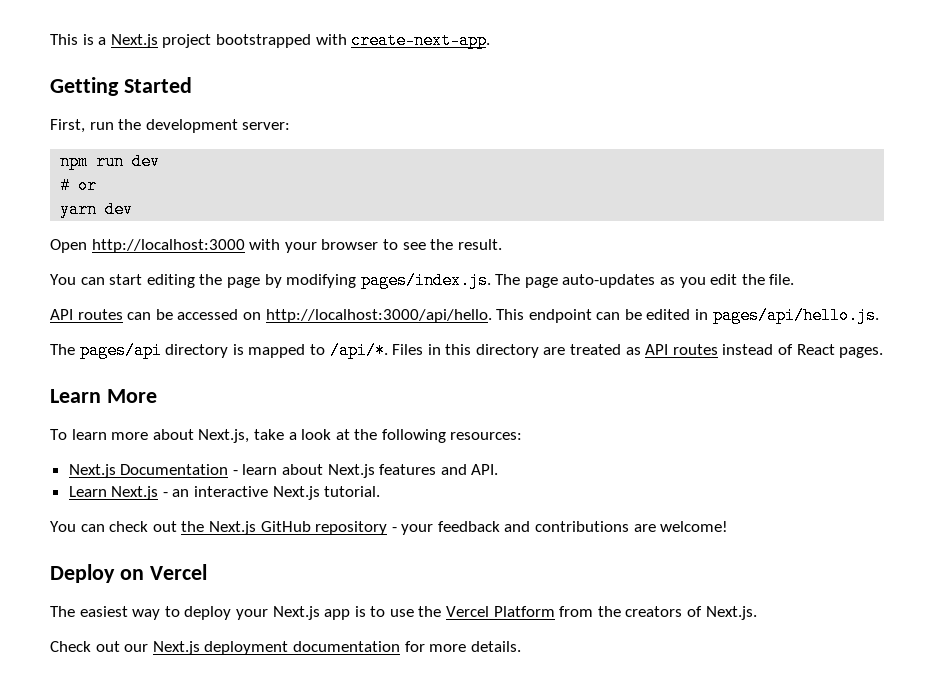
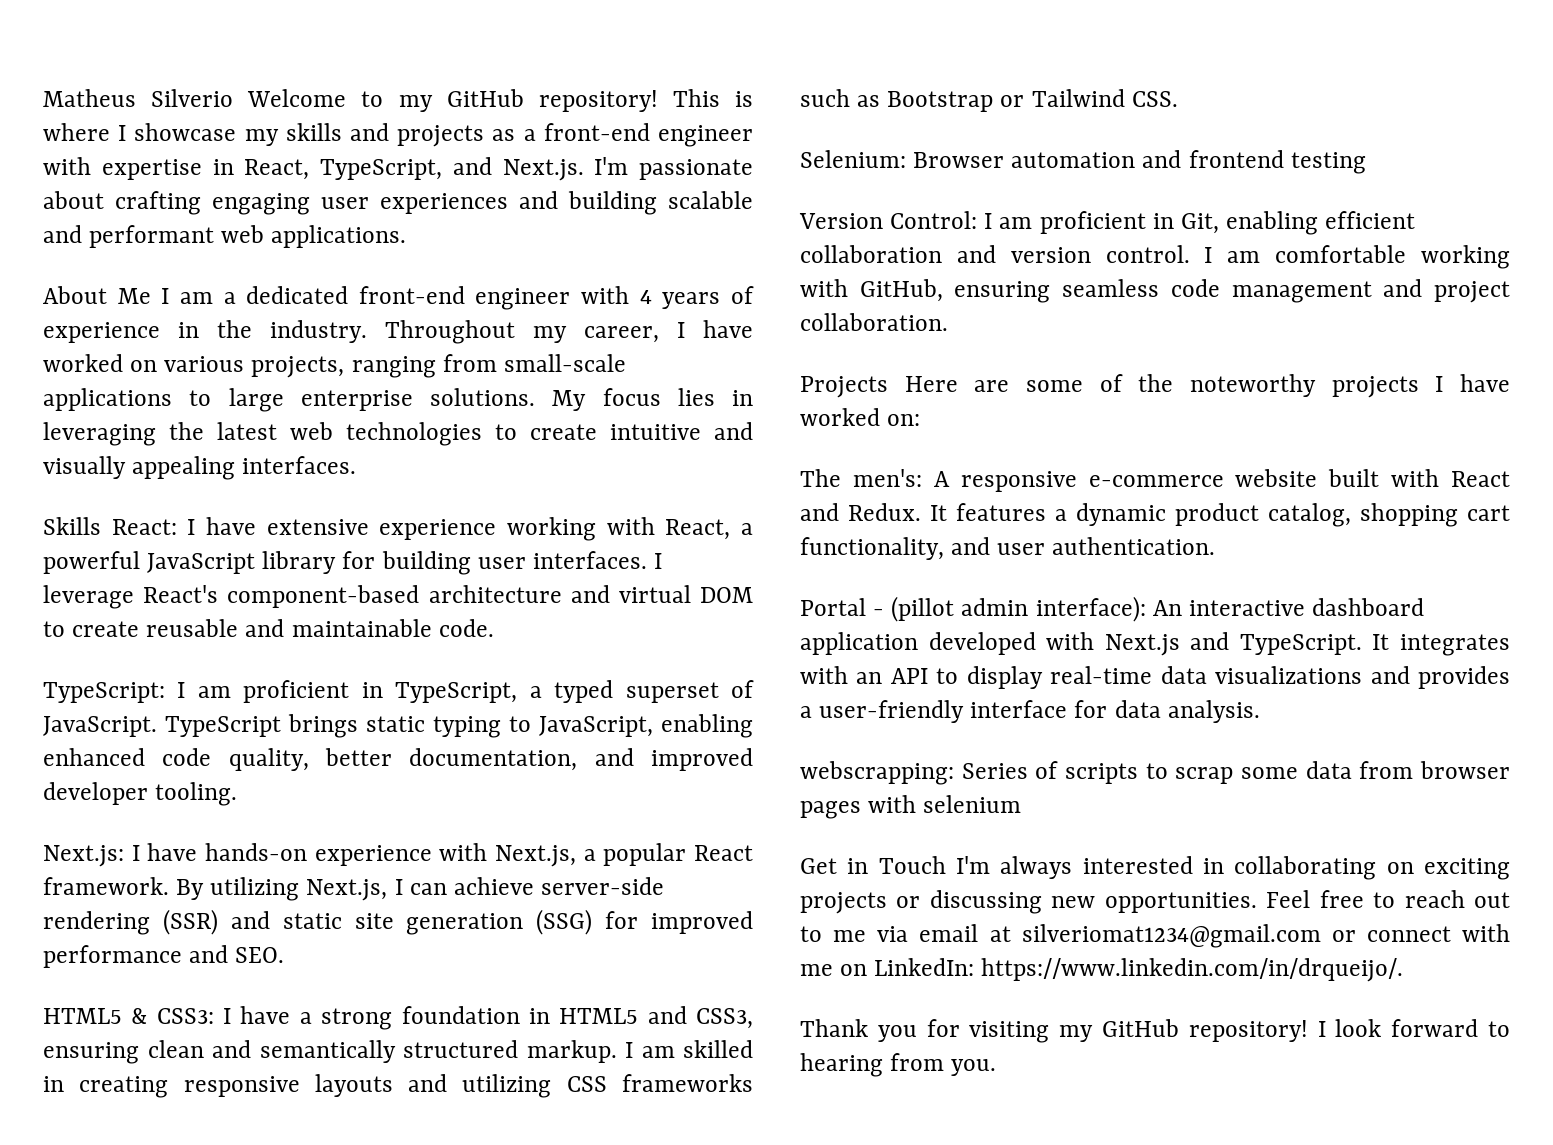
[50,32,491,49] [50,77,192,96] [50,119,291,133] [60,153,161,170] [60,177,98,194] [60,201,134,218] [50,239,502,253] [50,272,795,289] [50,307,879,324] [50,342,884,359] [50,389,157,403] [50,429,523,443] [68,464,499,478] [68,486,381,500] [50,521,729,535] [50,564,207,583] [50,606,757,620] [50,641,521,655] This is a Next.js project bootstrapped with create-next-app. // Getting Started // First, run the development server: // npm run dev // # or // yarn dev // Open http://localhost:3000 with your browser to see the result. // You can start editing the page by modifying pages/index.js. The page auto-updates as you edit the file. // API routes can be accessed on http://localhost:3000/api/hello. This endpoint can be edited in pages/api/hello.js. // The pages/api directory is mapped to /api/*. Files in this directory are treated as API routes instead of React pages. // Learn More // To learn more about Next.js, take a look at the following resources: // Next.js Documentation - learn about Next.js features and API. // Learn Next.js - an interactive Next.js tutorial. // You can check out the Next.js GitHub repository - your feedback and contributions are welcome! // Deploy on Vercel // The easiest way to deploy your Next.js app is to use the Vercel Platform from the creators of Next.js. // Check out our Next.js deployment documentation for more details. -> [43,89,753,112] [43,123,753,147] [43,157,753,181] [43,191,753,215] [43,225,407,248] [43,286,754,310] [43,320,753,344] [43,354,626,378] [43,388,753,412] [43,422,753,446] [43,456,357,480] [43,517,753,541] [43,551,663,575] [43,585,753,609] [43,619,494,637] [43,680,755,703] [43,714,753,738] [43,748,753,771] [43,782,238,806] [43,843,753,867] [43,877,665,901] [43,909,753,935] [43,945,285,968] [43,1006,753,1030] [43,1040,753,1064] [43,1074,753,1098] [800,89,1178,112] [800,150,1366,174] [799,211,1416,235] [800,245,1510,269] [800,279,1510,303] [800,313,948,331] [800,374,1510,398] [800,408,921,426] [800,469,1510,492] [800,503,1510,527] [800,537,1216,560] [800,596,1425,622] [800,632,1510,656] [800,666,1510,689] [800,700,1260,723] [800,761,1510,785] [800,795,1022,819] [800,856,1510,880] [800,890,1510,914] [800,924,1510,948] [800,958,1404,982] [800,1019,1510,1043] [800,1053,997,1077] Matheus Silverio Welcome to my GitHub repository! This is where I showcase my skills and projects as a front-end engineer with expertise in React, TypeScript, and Next.js. I'm passionate about crafting engaging user experiences and building scalable and performant web applications. // About Me I am a dedicated front-end engineer with 4 years of experience in the industry. Throughout my career, I have worked on various projects, ranging from small-scale applications to large enterprise solutions. My focus lies in leveraging the latest web technologies to create intuitive and visually appealing interfaces. // Skills React: I have extensive experience working with React, a powerful JavaScript library for building user interfaces. I leverage React's component-based architecture and virtual DOM to create reusable and maintainable code. // TypeScript: I am proficient in TypeScript, a typed superset of JavaScript. TypeScript brings static typing to JavaScript, enabling enhanced code quality, better documentation, and improved developer tooling. // Next.js: I have hands-on experience with Next.js, a popular React framework. By utilizing Next.js, I can achieve server-side rendering (SSR) and static site generation (SSG) for improved performance and SEO. // HTML5 & CSS3: I have a strong foundation in HTML5 and CSS3, ensuring clean and semantically structured markup. I am skilled in creating responsive layouts and utilizing CSS frameworks such as Bootstrap or Tailwind CSS. // Selenium: Browser automation and frontend testing // Version Control: I am proficient in Git, enabling efficient collaboration and version control. I am comfortable working with GitHub, ensuring seamless code management and project collaboration. // Projects Here are some of the noteworthy projects I have worked on: // The men's: A responsive e-commerce website built with React and Redux. It features a dynamic product catalog, shopping cart functionality, and user authentication. // Portal - (pillot admin interface): An interactive dashboard application developed with Next.js and TypeScript. It integrates with an API to display real-time data visualizations and provides a user-friendly interface for data analysis. // webscrapping: Series of scripts to scrap some data from browser pages with selenium // Get in Touch I'm always interested in collaborating on exciting projects or discussing new opportunities. Feel free to reach out to me via email at silveriomat1234@gmail.com or connect with me on LinkedIn: https://www.linkedin.com/in/drqueijo/. // Thank you for visiting my GitHub repository! I look forward to hearing from you.

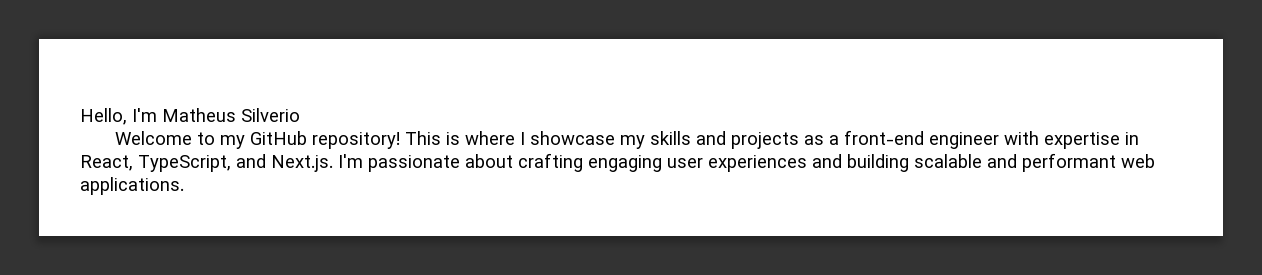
(43, 98) none -> [80,108,157,125] Hello, I'm
(234, 98) none -> (300, 115) //
[43,286,754,310] [43,320,753,344] [43,354,626,378] [43,388,753,412] [43,422,753,446] [43,456,357,480] [43,517,753,541] [43,551,663,575] [43,585,753,609] [43,619,494,637] [43,680,755,703] [43,714,753,738] [43,748,753,771] [43,782,238,806] [43,843,753,867] [43,877,665,901] [43,909,753,935] [43,945,285,968] [43,1006,753,1030] [43,1040,753,1064] [43,1074,753,1098] [800,89,1178,112] [800,150,1366,174] [799,211,1416,235] [800,245,1510,269] [800,279,1510,303] [800,313,948,331] [800,374,1510,398] [800,408,921,426] [800,469,1510,492] [800,503,1510,527] [800,537,1216,560] [800,596,1425,622] [800,632,1510,656] [800,666,1510,689] [800,700,1260,723] [800,761,1510,785] [800,795,1022,819] [800,856,1510,880] [800,890,1510,914] [800,924,1510,948] [800,958,1404,982] [800,1019,1510,1043] [800,1053,997,1077] // About Me I am a dedicated front-end engineer with 4 years of experience in the industry. Throughout my career, I have worked on various projects, ranging from small-scale applications to large enterprise solutions. My focus lies in leveraging the latest web technologies to create intuitive and visually appealing interfaces. // Skills React: I have extensive experience working with React, a powerful JavaScript library for building user interfaces. I leverage React's component-based architecture and virtual DOM to create reusable and maintainable code. // TypeScript: I am proficient in TypeScript, a typed superset of JavaScript. TypeScript brings static typing to JavaScript, enabling enhanced code quality, better documentation, and improved developer tooling. // Next.js: I have hands-on experience with Next.js, a popular React framework. By utilizing Next.js, I can achieve server-side rendering (SSR) and static site generation (SSG) for improved performance and SEO. // HTML5 & CSS3: I have a strong foundation in HTML5 and CSS3, ensuring clean and semantically structured markup. I am skilled in creating responsive layouts and utilizing CSS frameworks such as Bootstrap or Tailwind CSS. // Selenium: Browser automation and frontend testing // Version Control: I am proficient in Git, enabling efficient collaboration and version control. I am comfortable working with GitHub, ensuring seamless code management and project collaboration. // Projects Here are some of the noteworthy projects I have worked on: // The men's: A responsive e-commerce website built with React and Redux. It features a dynamic product catalog, shopping cart functionality, and user authentication. // Portal - (pillot admin interface): An interactive dashboard application developed with Next.js and TypeScript. It integrates with an API to display real-time data visualizations and provides a user-friendly interface for data analysis. // webscrapping: Series of scripts to scrap some data from browser pages with selenium // Get in Touch I'm always interested in collaborating on exciting projects or discussing new opportunities. Feel free to reach out to me via email at silveriomat1234@gmail.com or connect with me on LinkedIn: https://www.linkedin.com/in/drqueijo/. // Thank you for visiting my GitHub repository! I look forward to hearing from you. -> (184, 186) none

